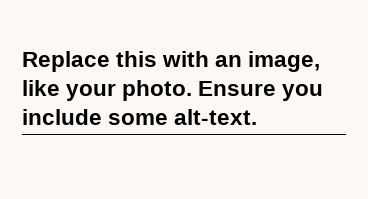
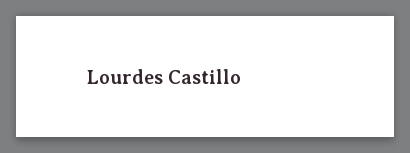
[22,51,321,72] [22,80,324,101] [22,109,258,125] Replace this with an image, like your photo. Ensure you include some alt-text. -> [87,69,242,84] Lourdes Castillo

